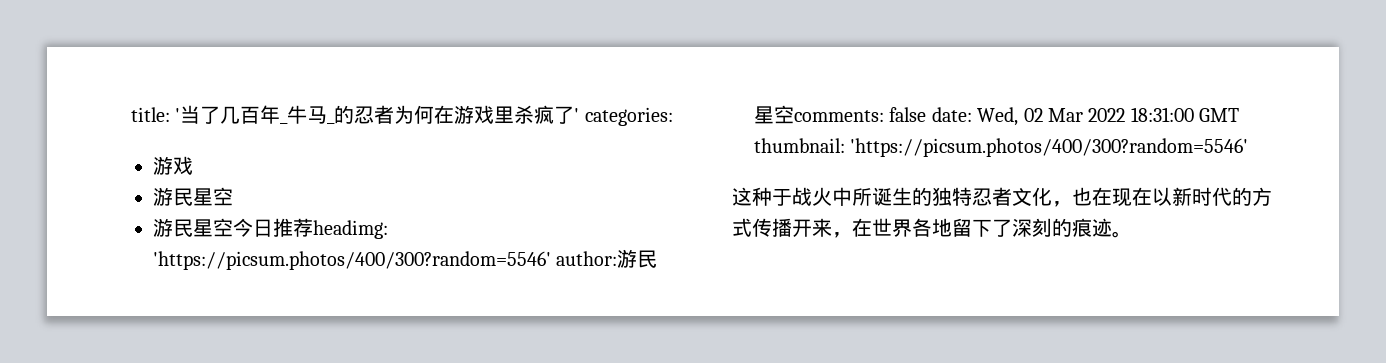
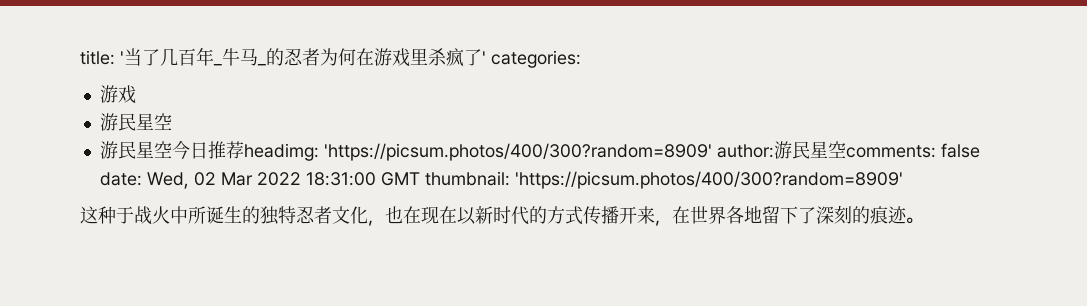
[153,251,551,270] 'https://picsum.photos/400/300?random=5546' -> [323,143,712,161] 'https://picsum.photos/400/300?random=8909'
[850,138,1249,157] 'https://picsum.photos/400/300?random=5546' -> [514,171,903,189] 'https://picsum.photos/400/300?random=8909'

